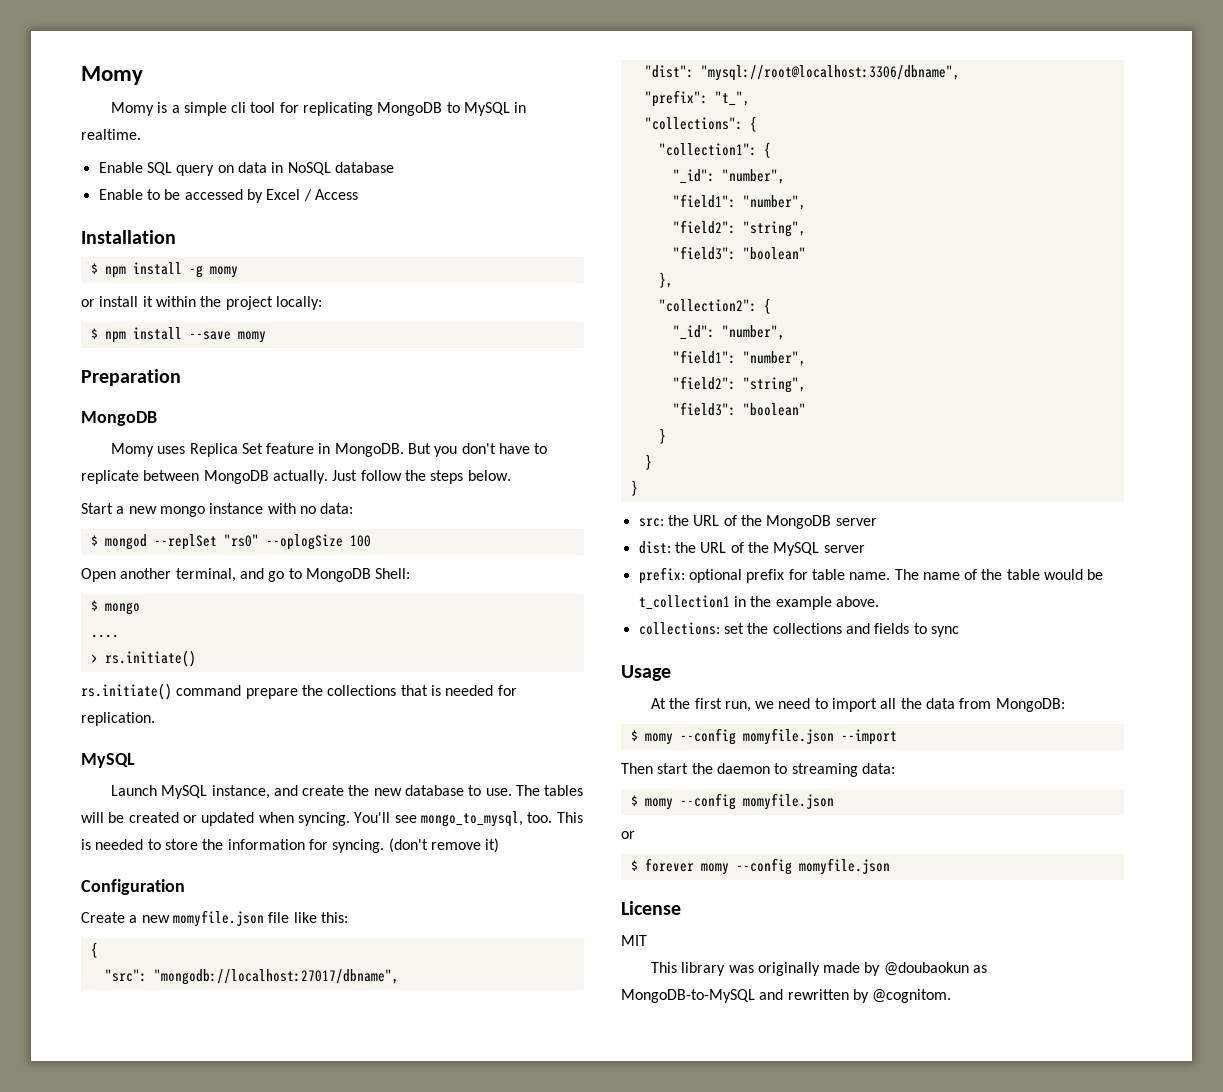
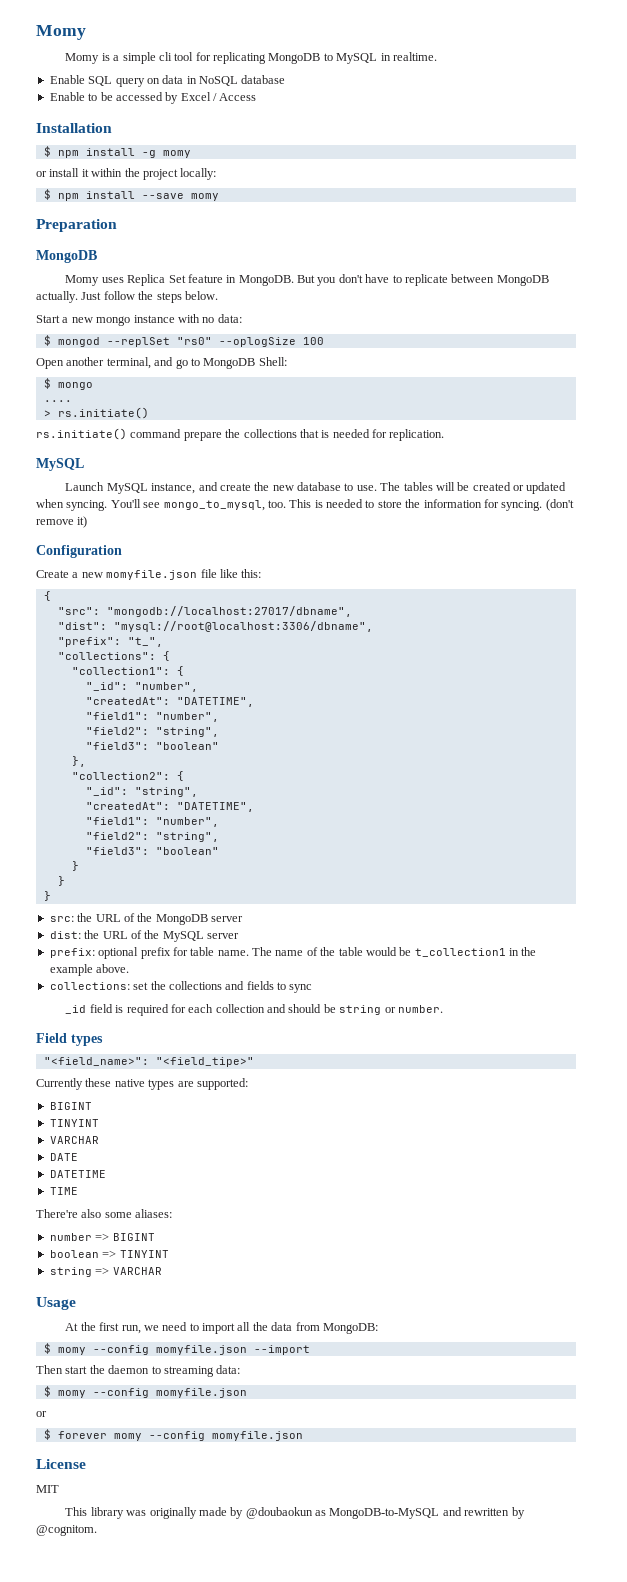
(785, 176) none -> [85,697,254,707] // "createdAt": "DATETIME",
[721,325,785,340] "number", -> [134,787,198,797] [85,802,254,812] "string", // "createdAt": "DATETIME",
(959, 631) none -> [65,1004,443,1016] [36,1033,103,1046] [43,1057,254,1067] [36,1078,248,1090] [49,1102,92,1110] [49,1119,99,1127] [49,1136,99,1144] [49,1153,78,1161] [49,1170,106,1178] [49,1187,78,1195] [36,1209,173,1218] [49,1233,155,1241] [49,1250,169,1258] [49,1267,162,1277] // _id field is required for each collection and should be string or number. // Field types // "<field_name>": "<field_tipe>" // Currently these native types are supported: // BIGINT // TINYINT // VARCHAR // DATE // DATETIME // TIME // There're also some aliases: // number => BIGINT // boolean => TINYINT // string => VARCHAR

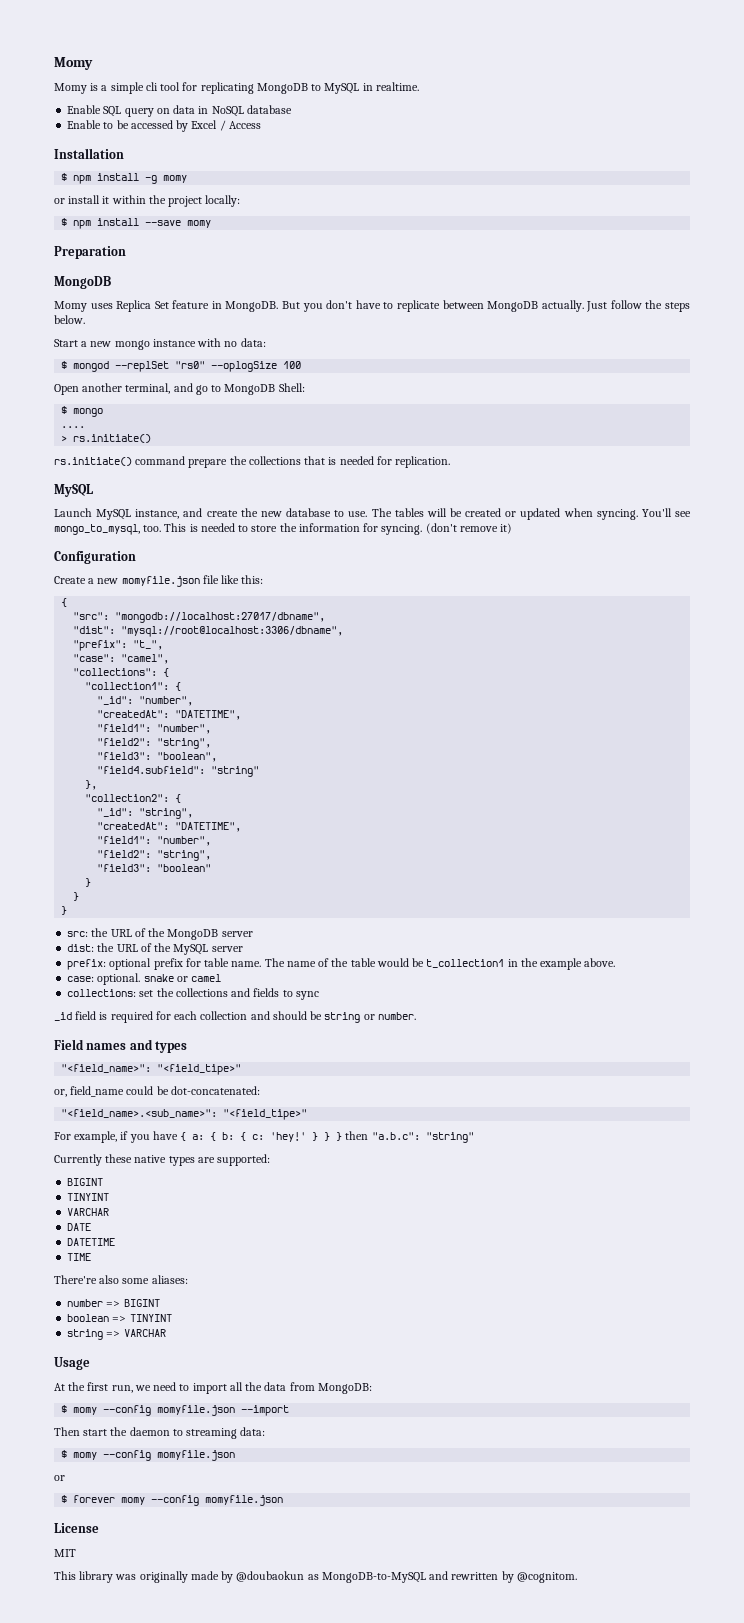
(163, 642) none -> [73,654,170,664] // "case": "camel",
[155,742,219,750] "boolean" -> [157,752,218,762] [97,766,260,777] "boolean", // "field4.subfield": "string"
(130, 968) none -> [67,973,222,985] // case: optional. snake or camel
(67, 1038) none -> [86,1039,153,1050] names and
(254, 1062) none -> [54,1086,260,1097] [61,1109,308,1120] [54,1131,474,1143] // or, field_name could be dot-concatenated: // "<field_name>.<sub_name>": "<field_tipe>" // For example, if you have { a: { b: { c: 'hey!' } } } then "a.b.c": "string"

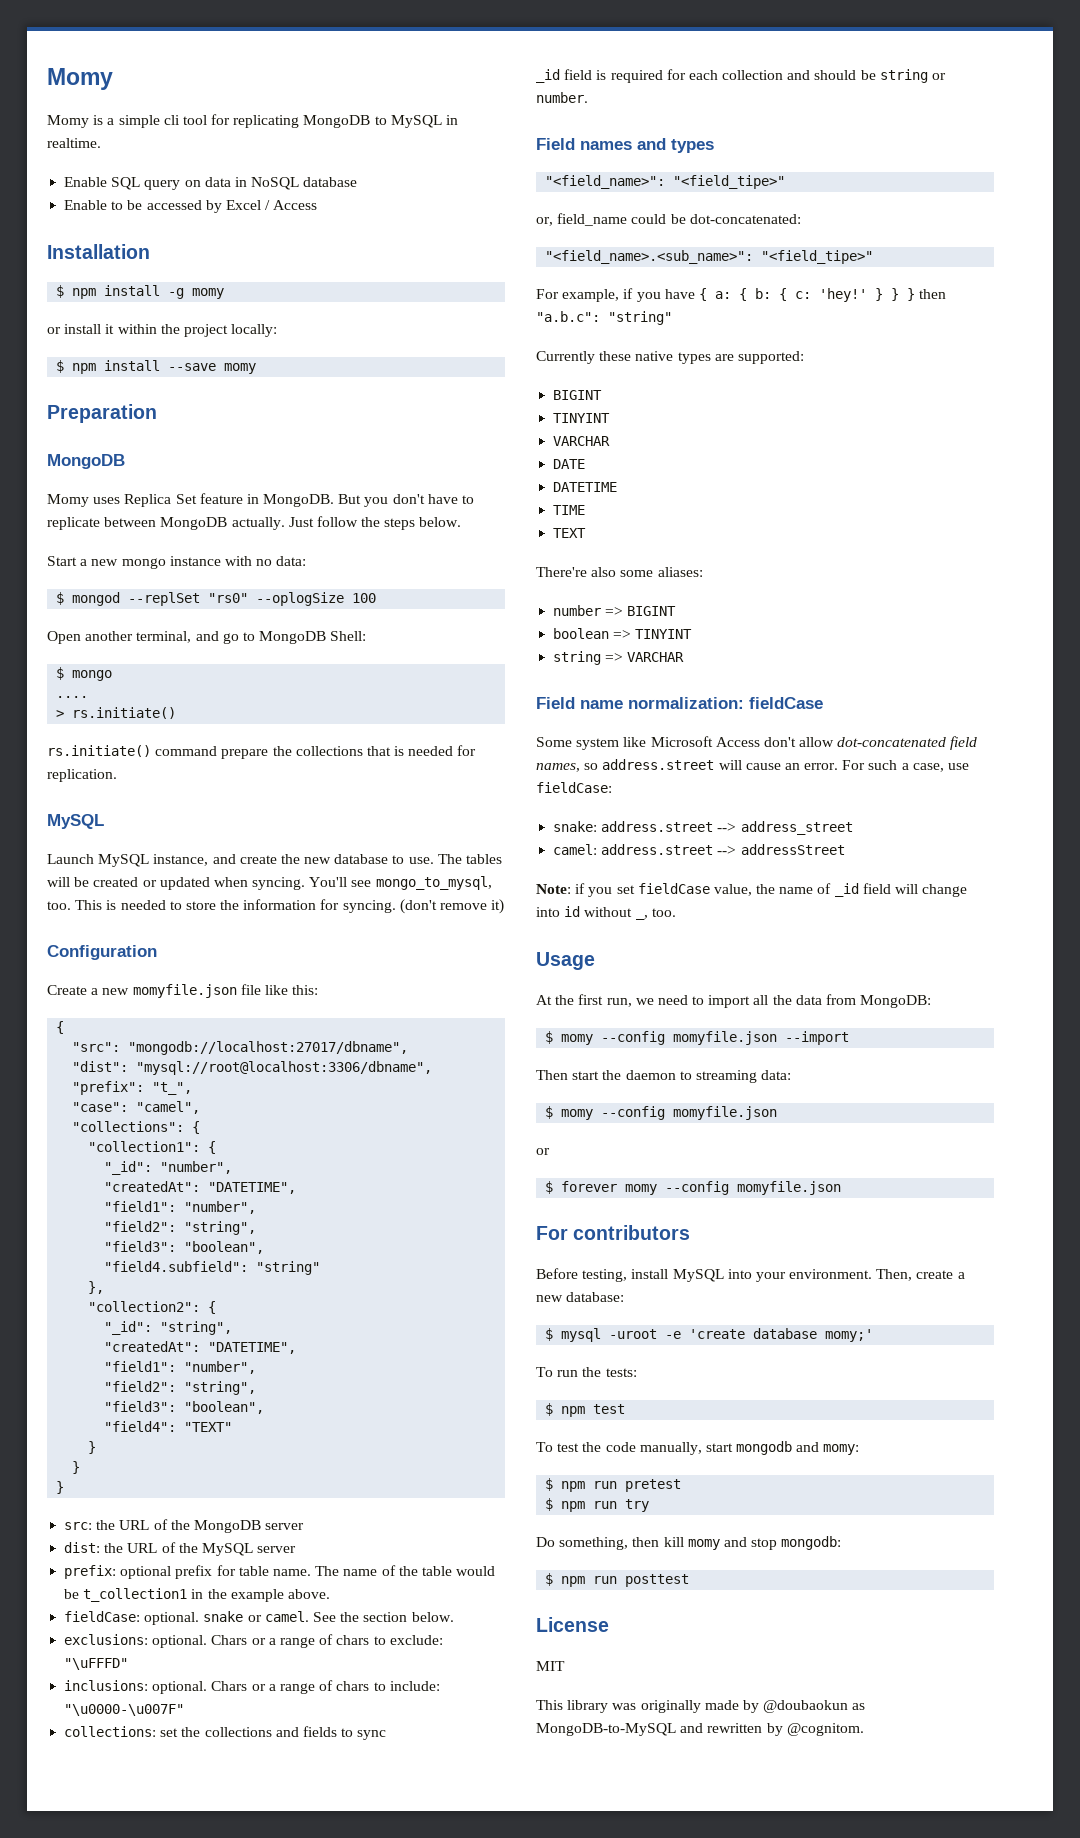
[157,864,212,872] "boolean" -> [184,1401,265,1414] [104,1421,233,1432] "boolean", // "field4": "TEXT"
[67,976,95,982] case: -> [64,1611,141,1622] fieldCase:
[191,974,222,982] camel -> [264,1611,454,1622] [64,1634,443,1648] [64,1658,129,1670] [64,1680,440,1694] [64,1704,185,1716] camel. See the section below. // exclusions: optional. Chars or a range of chars to exclude: "\uFFFD" // inclusions: optional. Chars or a range of chars to include: "\u0000-\u007F"
(92, 1257) none -> [553,528,587,538] // TEXT
(166, 1333) none -> [536,697,823,709] [536,736,978,750] [536,759,970,772] [536,782,612,793] [553,821,853,835] [553,844,845,855] [536,883,968,897] [536,906,676,920] // Field name normalization: fieldCase // Some system like Microsoft Access don't allow dot-concatenated field names, so address.street will cause an error. For such a case, use fieldCase: // snake: address.street --> address_street // camel: address.street --> addressStreet // Note: if you set fieldCase value, the name of _id field will change into id without _, too.
(284, 1500) none -> [536,1225,691,1240] [536,1268,965,1282] [536,1292,625,1302] [545,1328,874,1342] [536,1367,637,1377] [545,1403,626,1417] [536,1441,860,1455] [545,1478,682,1492] [545,1498,650,1512] [536,1536,842,1550] [545,1573,690,1587] // For contributors // Before testing, install MySQL into your environment. Then, create a new database: // $ mysql -uroot -e 'create database momy;' // To run the tests: // $ npm test // To test the code manually, start mongodb and momy: // $ npm run pretest // $ npm run try // Do something, then kill momy and stop mongodb: // $ npm run posttest

